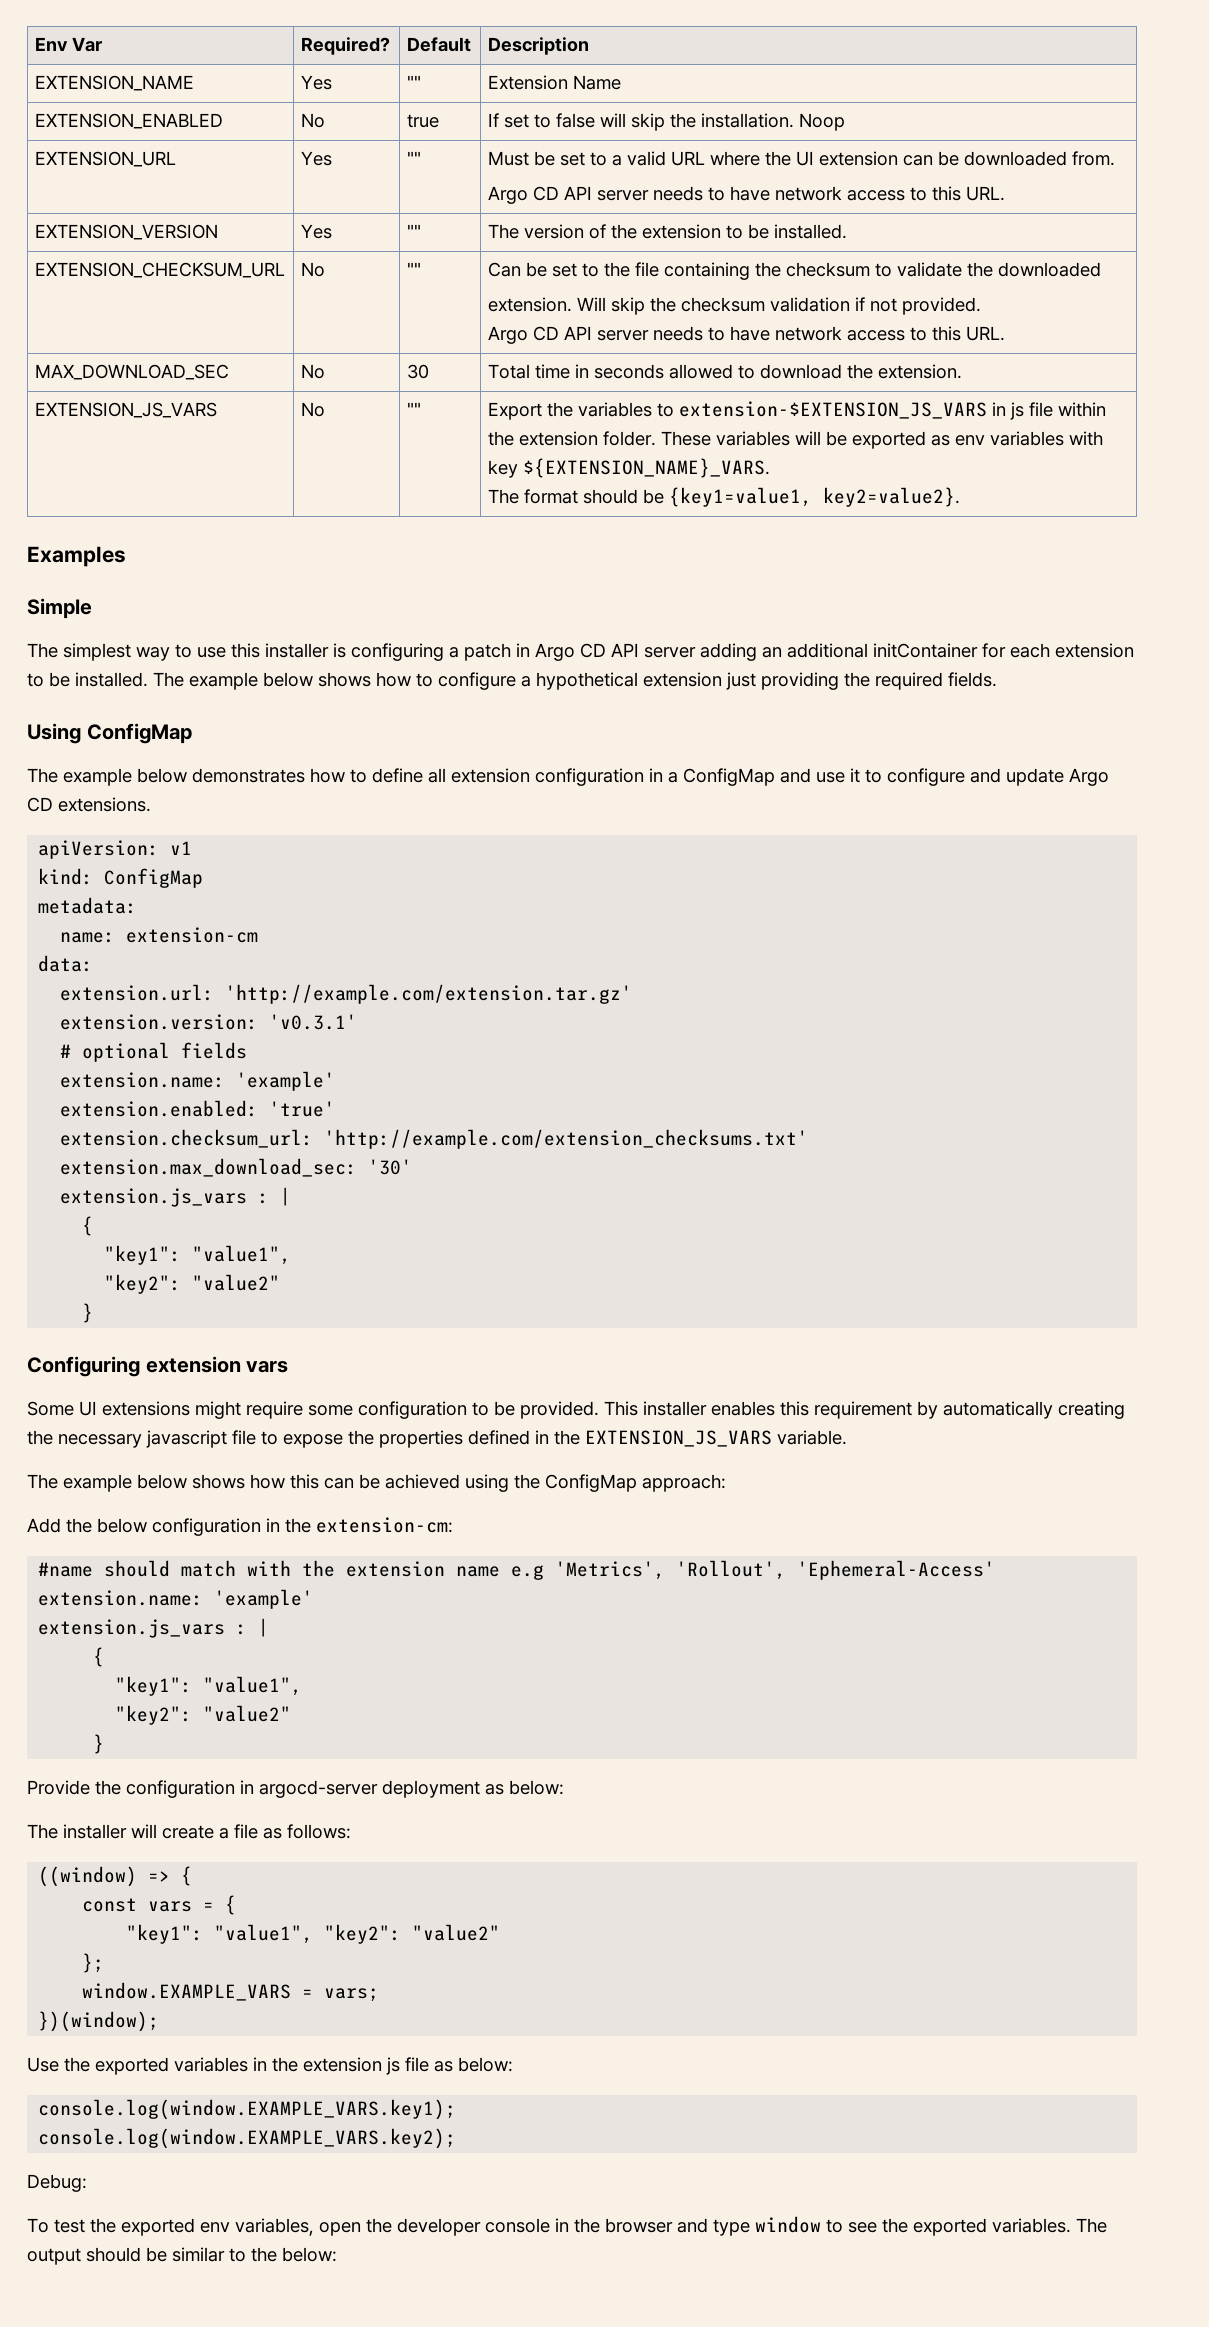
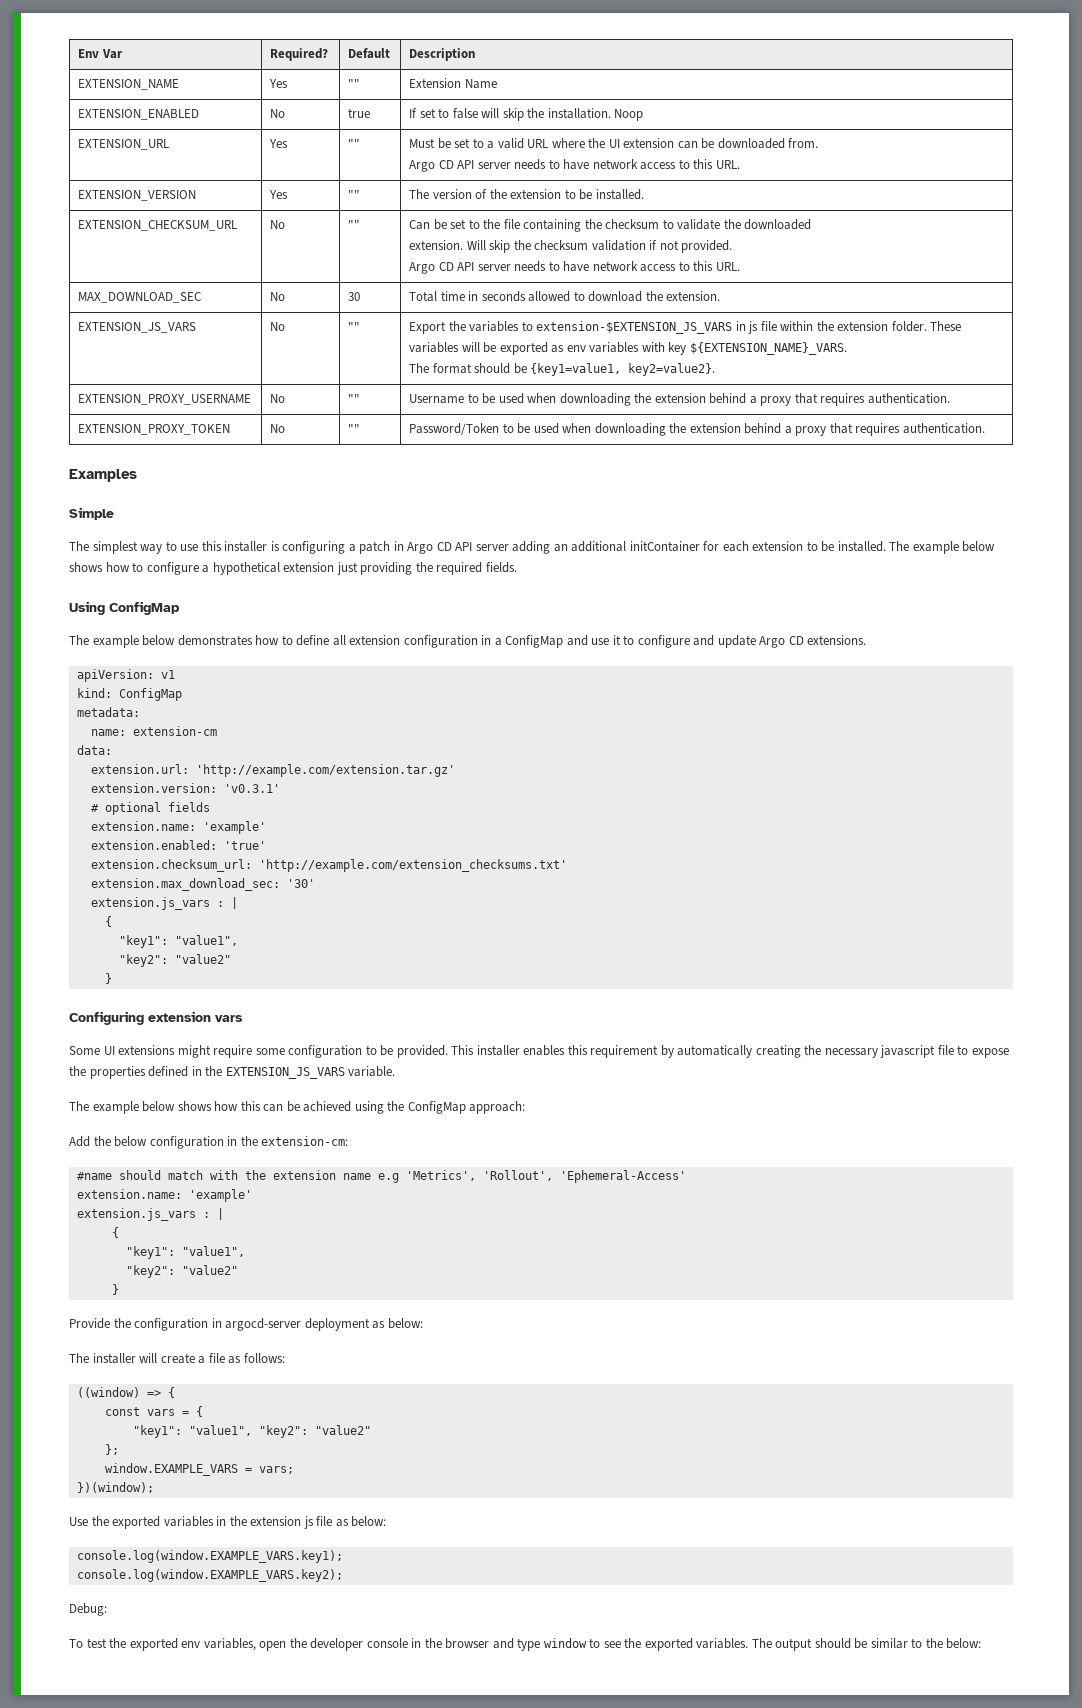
(960, 497) none -> [78,394,252,405] [270,394,286,403] [348,394,361,403] [409,393,950,406] [78,424,231,435] [270,424,286,433] [348,424,361,433] [409,423,985,436] // EXTENSION_PROXY_USERNAME | No | "" | Username to be used when downloading the extension behind a proxy that requires authentication. // EXTENSION_PROXY_TOKEN | No | "" | Password/Token to be used when downloading the extension behind a proxy that requires authentication.

